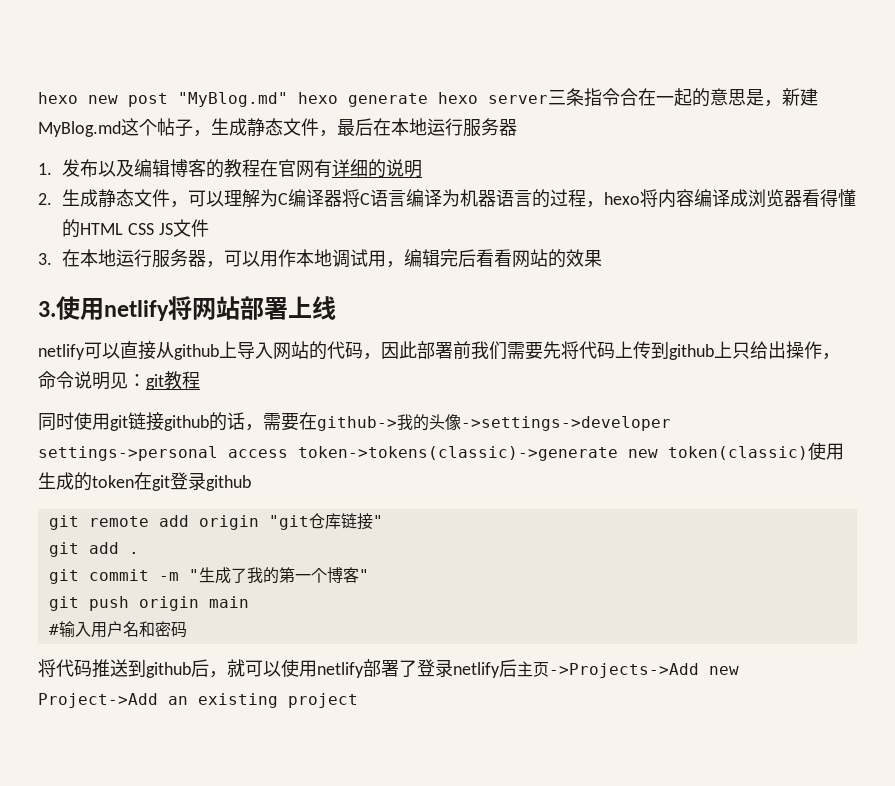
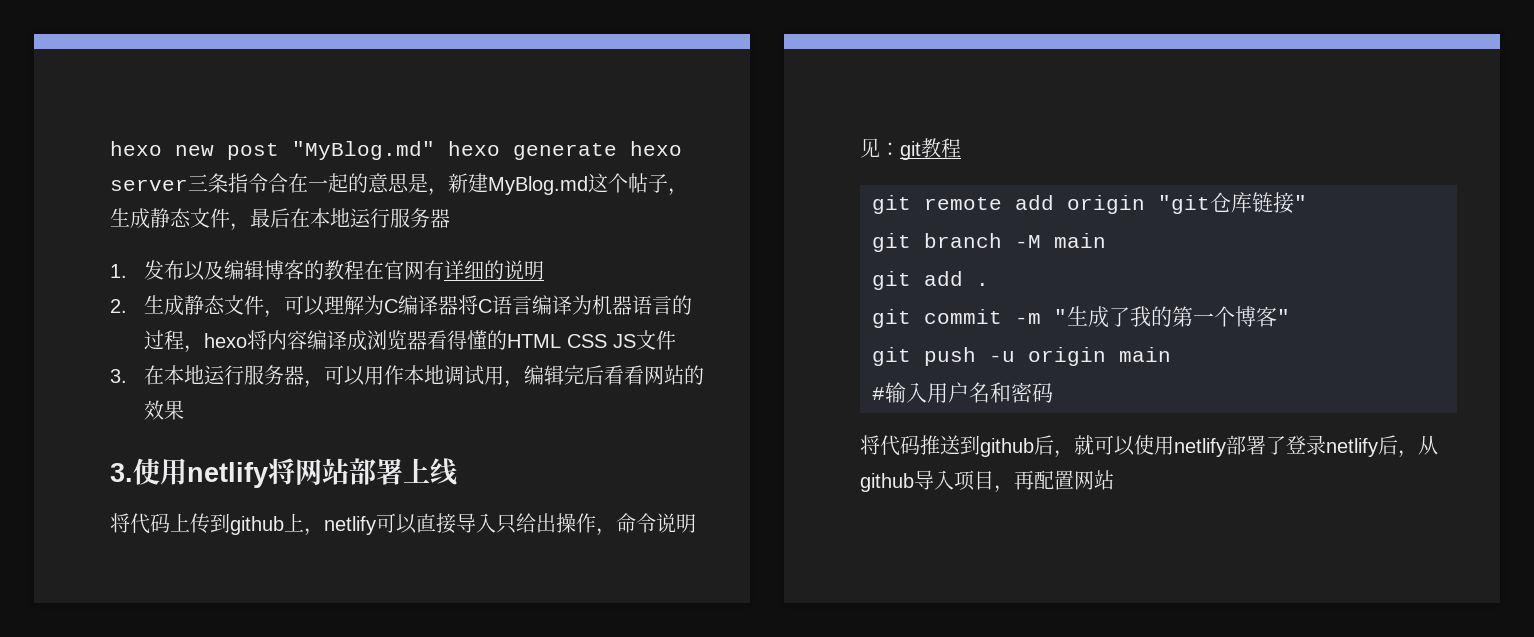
[38,341,561,360] netlify可以直接从github上导入网站的代码，因此部署前我们需要先 -> (457, 472) none
(732, 349) none -> [304,513,496,536] ，netlify可以直接导入
[38,412,671,431] [38,442,844,461] [38,472,251,491] // 同时使用git链接github的话，需要在github->我的头像->settings->developer settings->personal access token->tokens(classic)->generate new token(classic)使用生成的token在git登录github -> (961, 148) none
(383, 521) none -> [872,233,1106,252] // git branch -M main
(129, 603) none -> [989,351,1015,362] -u
[517,661,739,678] [38,693,358,708] 主页->Projects->Add new Project->Add an existing project -> [1398,435,1438,458] [860,470,1114,493] ，从github导入项目，再配置网站

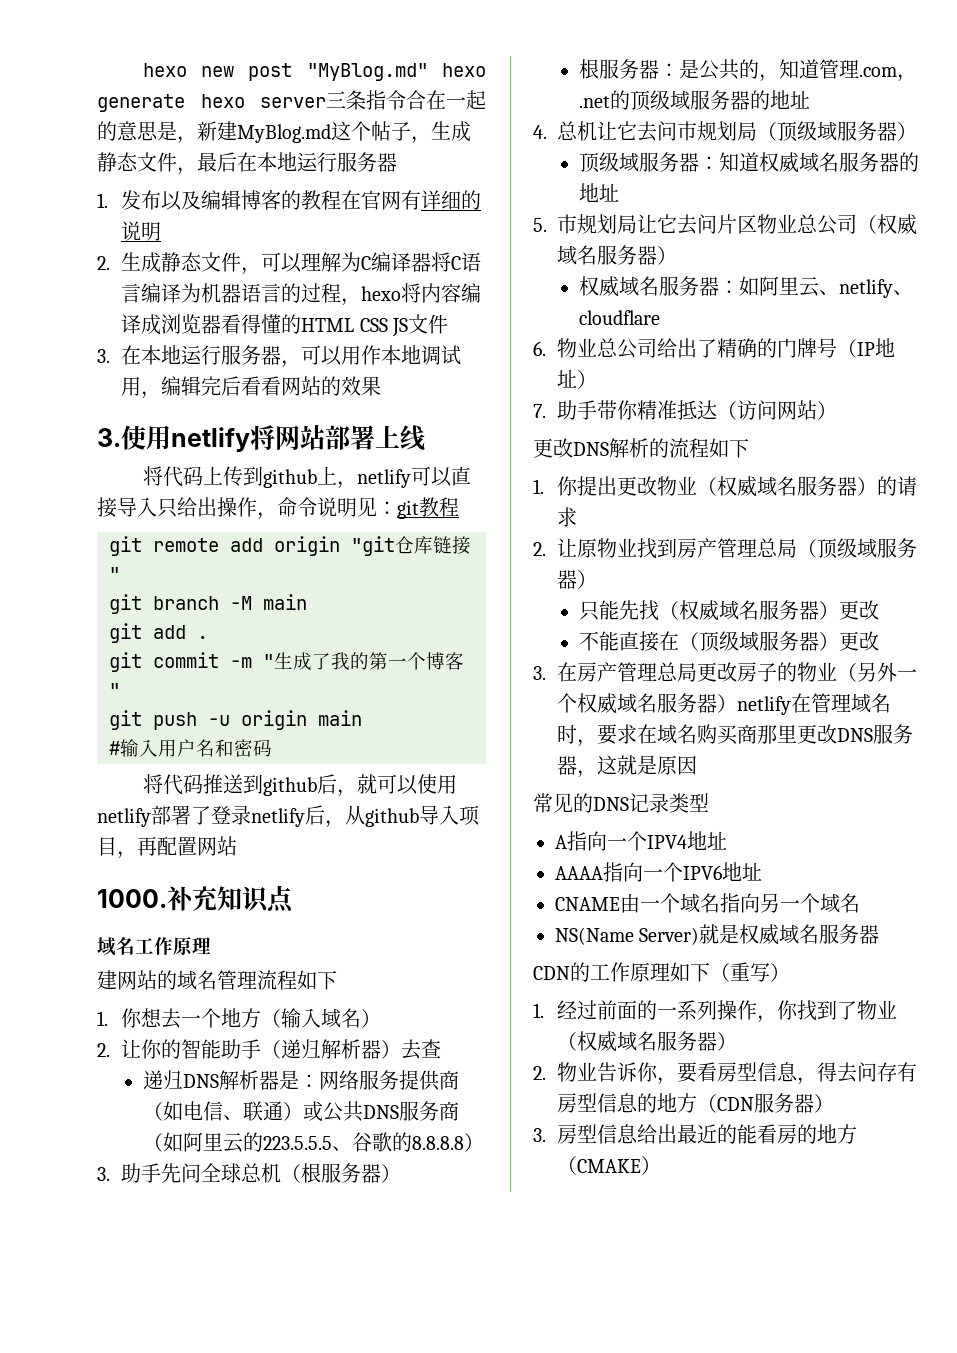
(1114, 480) none -> [97,885,294,913] [97,937,211,956] [97,970,337,990] [97,1008,382,1029] [97,1039,442,1060] [143,1070,460,1091] [143,1101,460,1122] [143,1132,485,1153] [97,1163,402,1183] [579,59,918,82] [579,90,811,111] [533,121,918,142] [579,152,920,173] [579,183,620,202] [533,214,918,235] [557,245,678,265] [579,276,914,298] [579,310,661,325] [533,338,896,359] [557,369,598,389] [533,400,838,420] [533,438,749,458] [533,476,918,497] [557,507,578,527] [533,538,918,559] [557,570,598,589] [579,600,880,621] [579,631,880,652] [533,662,918,682] [557,693,892,715] [557,724,914,747] [557,755,698,778] [533,793,709,813] [555,831,727,851] [555,862,762,882] [555,893,860,913] [555,924,880,945] [533,962,790,982] [533,1000,898,1023] [557,1031,738,1052] [533,1062,918,1085] [557,1093,835,1113] [533,1124,858,1144] [557,1156,662,1175] // 1000.补充知识点 // 域名工作原理 // 建网站的域名管理流程如下 // 1.你想去一个地方（输入域名） // 2.让你的智能助手（递归解析器）去查 // 递归DNS解析器是：网络服务提供商（如电信、联通）或公共DNS服务商（如阿里云的223.5.5.5、谷歌的8.8.8.8） // 3.助手先问全球总机（根服务器） // 根服务器：是公共的，知道管理.com，.net的顶级域服务器的地址 // 4.总机让它去问市规划局（顶级域服务器） // 顶级域服务器：知道权威域名服务器的地址 // 5.市规划局让它去问片区物业总公司（权威域名服务器） // 权威域名服务器：如阿里云、netlify、cloudflare // 6.物业总公司给出了精确的门牌号（IP地址） // 7.助手带你精准抵达（访问网站） // 更改DNS解析的流程如下 // 1.你提出更改物业（权威域名服务器）的请求 // 2.让原物业找到房产管理总局（顶级域服务器） // 只能先找（权威域名服务器）更改 // 不能直接在（顶级域服务器）更改 // 3.在房产管理总局更改房子的物业（另外一个权威域名服务器）netlify在管理域名时，要求在域名购买商那里更改DNS服务器，这就是原因 // 常见的DNS记录类型 // A指向一个IPV4地址 // AAAA指向一个IPV6地址 // CNAME由一个域名指向另一个域名 // NS(Name Server)就是权威域名服务器 // CDN的工作原理如下（重写） // 1.经过前面的一系列操作，你找到了物业（权威域名服务器） // 2.物业告诉你，要看房型信息，得去问存有房型信息的地方（CDN服务器） // 3.房型信息给出最近的能看房的地方（CMAKE）

